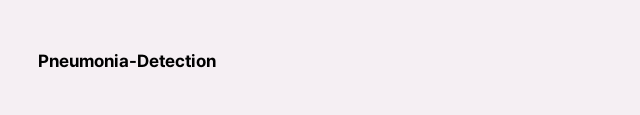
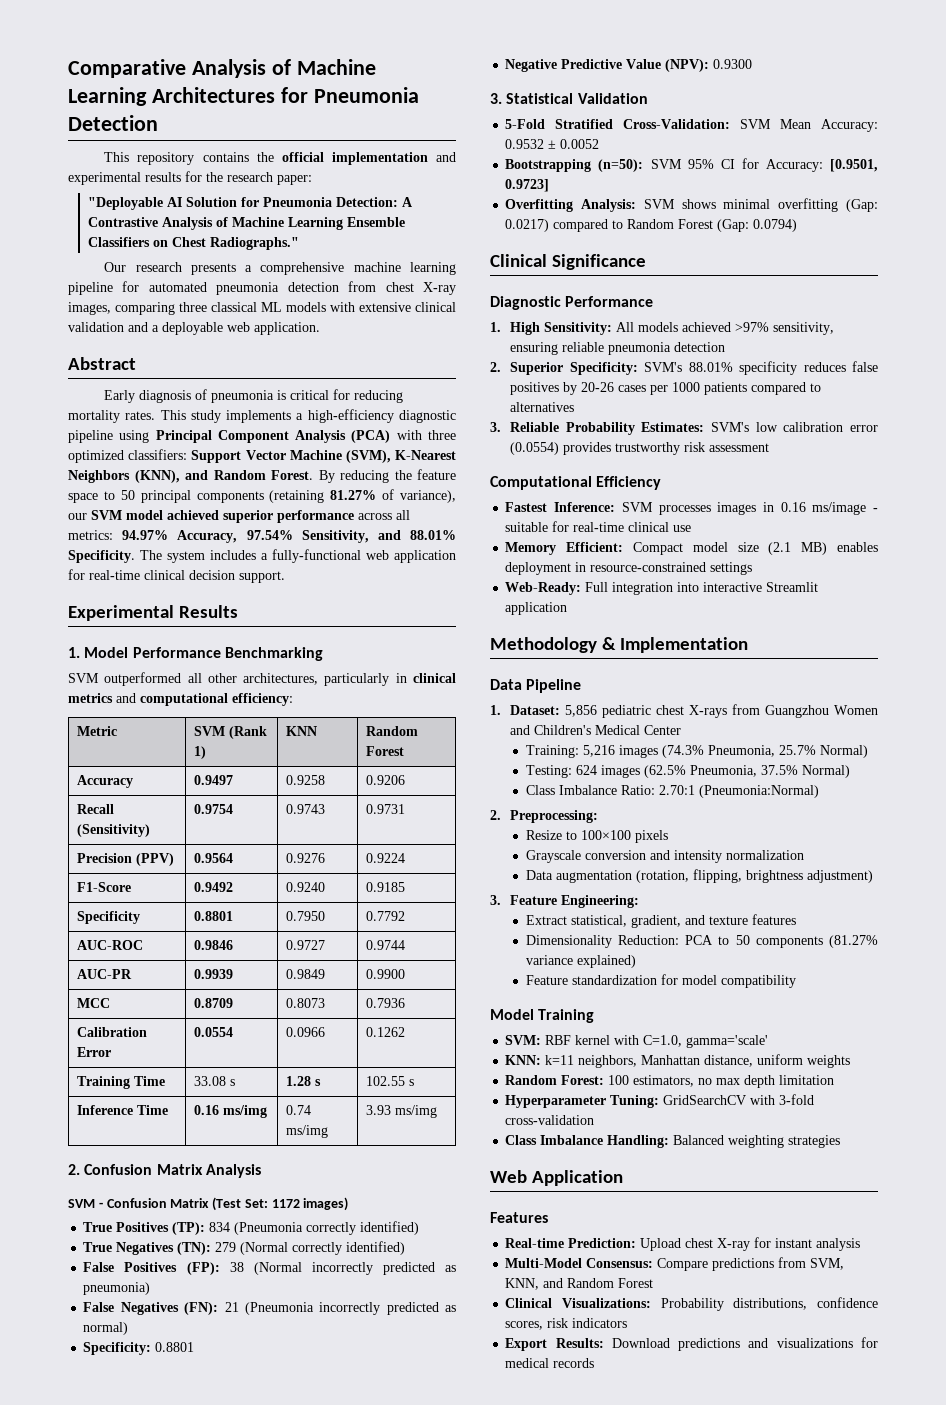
[38,53,216,68] Pneumonia-Detection -> [68,59,376,78] [68,87,419,106] [68,115,158,131] [104,152,456,165] [68,171,312,185] [88,197,414,210] [88,217,406,230] [88,237,300,250] [104,262,456,275] [68,281,456,295] [68,302,456,315] [68,322,320,335] [68,357,136,370] [104,389,404,403] [68,409,456,423] [68,430,456,443] [68,449,456,463] [68,469,456,483] [68,489,456,503] [68,510,410,523] [68,530,456,543] [68,549,456,563] [68,569,285,583] [68,605,239,621] [68,647,323,661] [68,672,456,686] [68,693,293,706] [77,726,118,736] [194,726,268,739] [194,746,207,759] [286,726,318,736] [366,726,419,736] [366,746,405,756] [77,775,134,788] [194,775,234,785] [286,775,326,785] [366,775,406,785] [77,804,115,814] [77,824,151,837] [194,804,234,814] [286,804,326,814] [366,804,406,814] [77,853,175,866] [194,853,234,863] [286,853,326,863] [366,853,406,863] [77,882,132,892] [194,882,234,892] [286,882,326,892] [366,882,406,892] [77,911,141,924] [194,911,234,921] [286,911,326,921] [366,911,406,921] [77,940,144,950] [194,940,234,950] [286,940,326,950] [366,940,406,950] [77,969,133,979] [194,969,234,979] [286,969,326,979] [366,969,406,979] [77,998,111,1008] [194,998,234,1008] [286,998,326,1008] [366,998,406,1008] [77,1027,148,1037] [77,1047,112,1057] [194,1027,234,1037] [286,1027,326,1037] [366,1027,406,1037] [77,1076,166,1089] [194,1076,236,1086] [286,1076,322,1086] [366,1076,415,1086] [77,1105,169,1115] [194,1105,268,1118] [286,1105,312,1115] [286,1125,329,1138] [366,1105,438,1118] [68,1164,261,1178] [68,1197,349,1211] [83,1221,420,1235] [83,1241,406,1255] [83,1262,456,1275] [83,1282,151,1295] [83,1302,456,1315] [83,1322,129,1335] [83,1342,195,1355] [505,59,753,72] [490,93,648,104] [505,119,878,132] [505,139,600,149] [505,158,878,172] [505,179,550,192] [505,198,878,212] [505,219,798,232] [490,254,647,270] [490,296,654,310] [490,322,835,335] [510,342,726,355] [490,361,878,375] [510,382,822,395] [510,402,575,412] [490,422,878,435] [510,442,770,455] [490,476,662,490] [505,502,878,515] [505,521,692,532] [505,542,878,555] [505,562,753,575] [505,582,819,595] [505,602,568,615] [490,637,749,653] [490,679,582,693] [490,704,878,718] [510,725,682,735] [525,745,868,758] [525,765,850,778] [525,785,819,798] [490,810,599,823] [525,830,668,843] [525,850,804,863] [525,869,873,883] [490,895,640,908] [525,914,796,928] [525,935,878,948] [525,955,636,968] [525,974,796,988] [490,1009,595,1023] [505,1035,769,1048] [505,1054,851,1068] [505,1075,835,1088] [505,1094,815,1108] [505,1115,595,1125] [505,1135,841,1148] [490,1170,624,1186] [490,1212,548,1223] [505,1237,861,1251] [505,1257,845,1271] [505,1278,654,1290] [505,1297,878,1311] [505,1318,628,1330] [505,1337,878,1351] [505,1358,595,1368] Comparative Analysis of Machine Learning Architectures for Pneumonia Detection // This repository contains the official implementation and experimental results for the research paper: // "Deployable AI Solution for Pneumonia Detection: A Contrastive Analysis of Machine Learning Ensemble Classifiers on Chest Radiographs." // Our research presents a comprehensive machine learning pipeline for automated pneumonia detection from chest X-ray images, comparing three classical ML models with extensive clinical validation and a deployable web application. // Abstract // Early diagnosis of pneumonia is critical for reducing mortality rates. This study implements a high-efficiency diagnostic pipeline using Principal Component Analysis (PCA) with three optimized classifiers: Support Vector Machine (SVM), K-Nearest Neighbors (KNN), and Random Forest. By reducing the feature space to 50 principal components (retaining 81.27% of variance), our SVM model achieved superior performance across all metrics: 94.97% Accuracy, 97.54% Sensitivity, and 88.01% Specificity. The system includes a fully-functional web application for real-time clinical decision support. // Experimental Results // 1. Model Performance Benchmarking // SVM outperformed all other architectures, particularly in clinical metrics and computational efficiency: // Metric | SVM (Rank 1) | KNN | Random Forest // Accuracy | 0.9497 | 0.9258 | 0.9206 // Recall (Sensitivity) | 0.9754 | 0.9743 | 0.9731 // Precision (PPV) | 0.9564 | 0.9276 | 0.9224 // F1-Score | 0.9492 | 0.9240 | 0.9185 // Specificity | 0.8801 | 0.7950 | 0.7792 // AUC-ROC | 0.9846 | 0.9727 | 0.9744 // AUC-PR | 0.9939 | 0.9849 | 0.9900 // MCC | 0.8709 | 0.8073 | 0.7936 // Calibration Error | 0.0554 | 0.0966 | 0.1262 // Training Time | 33.08 s | 1.28 s | 102.55 s // Inference Time | 0.16 ms/img | 0.74 ms/img | 3.93 ms/img // 2. Confusion Matrix Analysis // SVM - Confusion Matrix (Test Set: 1172 images) // True Positives (TP): 834 (Pneumonia correctly identified) // True Negatives (TN): 279 (Normal correctly identified) // False Positives (FP): 38 (Normal incorrectly predicted as pneumonia) // False Negatives (FN): 21 (Pneumonia incorrectly predicted as normal) // Specificity: 0.8801 // Negative Predictive Value (NPV): 0.9300 // 3. Statistical Validation // 5-Fold Stratified Cross-Validation: SVM Mean Accuracy: 0.9532 ± 0.0052 // Bootstrapping (n=50): SVM 95% CI for Accuracy: [0.9501, 0.9723] // Overfitting Analysis: SVM shows minimal overfitting (Gap: 0.0217) compared to Random Forest (Gap: 0.0794) // Clinical Significance // Diagnostic Performance // 1. High Sensitivity: All models achieved >97% sensitivity, ensuring reliable pneumonia detection // 2. Superior Specificity: SVM's 88.01% specificity reduces false positives by 20-26 cases per 1000 patients compared to alternatives // 3. Reliable Probability Estimates: SVM's low calibration error (0.0554) provides trustworthy risk assessment // Computational Efficiency // Fastest Inference: SVM processes images in 0.16 ms/image - suitable for real-time clinical use // Memory Efficient: Compact model size (2.1 MB) enables deployment in resource-constrained settings // Web-Ready: Full integration into interactive Streamlit application // Methodology & Implementation // Data Pipeline // 1. Dataset: 5,856 pediatric chest X-rays from Guangzhou Women and Children's Medical Center // Training: 5,216 images (74.3% Pneumonia, 25.7% Normal) // Testing: 624 images (62.5% Pneumonia, 37.5% Normal) // Class Imbalance Ratio: 2.70:1 (Pneumonia:Normal) // 2. Preprocessing: // Resize to 100×100 pixels // Grayscale conversion and intensity normalization // Data augmentation (rotation, flipping, brightness adjustment) // 3. Feature Engineering: // Extract statistical, gradient, and texture features // Dimensionality Reduction: PCA to 50 components (81.27% variance explained) // Feature standardization for model compatibility // Model Training // SVM: RBF kernel with C=1.0, gamma='scale' // KNN: k=11 neighbors, Manhattan distance, uniform weights // Random Forest: 100 estimators, no max depth limitation // Hyperparameter Tuning: GridSearchCV with 3-fold cross-validation // Class Imbalance Handling: Balanced weighting strategies // Web Application // Features // Real-time Prediction: Upload chest X-ray for instant analysis // Multi-Model Consensus: Compare predictions from SVM, KNN, and Random Forest // Clinical Visualizations: Probability distributions, confidence scores, risk indicators // Export Results: Download predictions and visualizations for medical records

